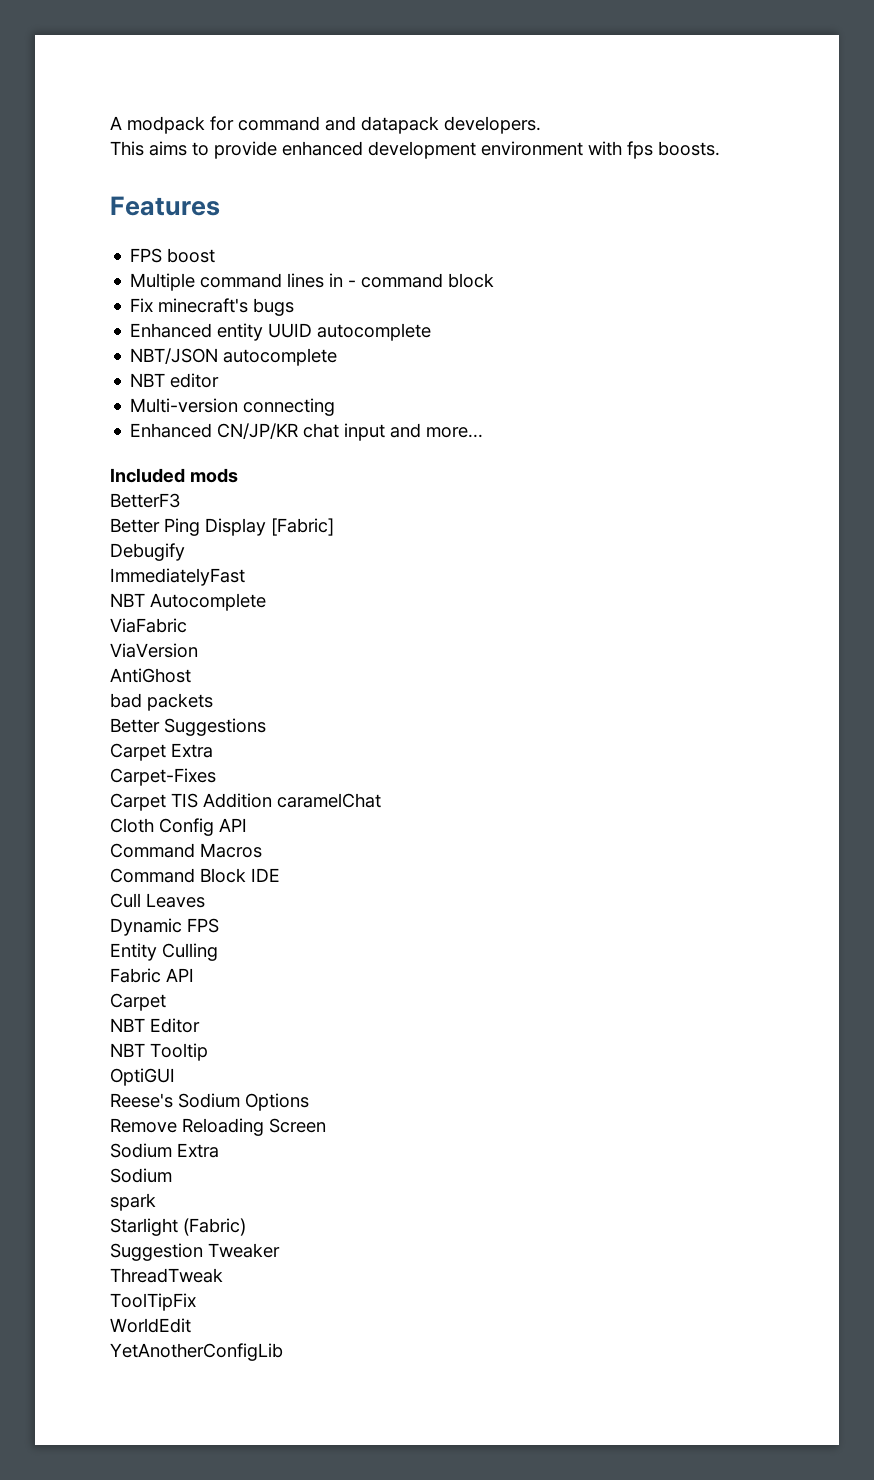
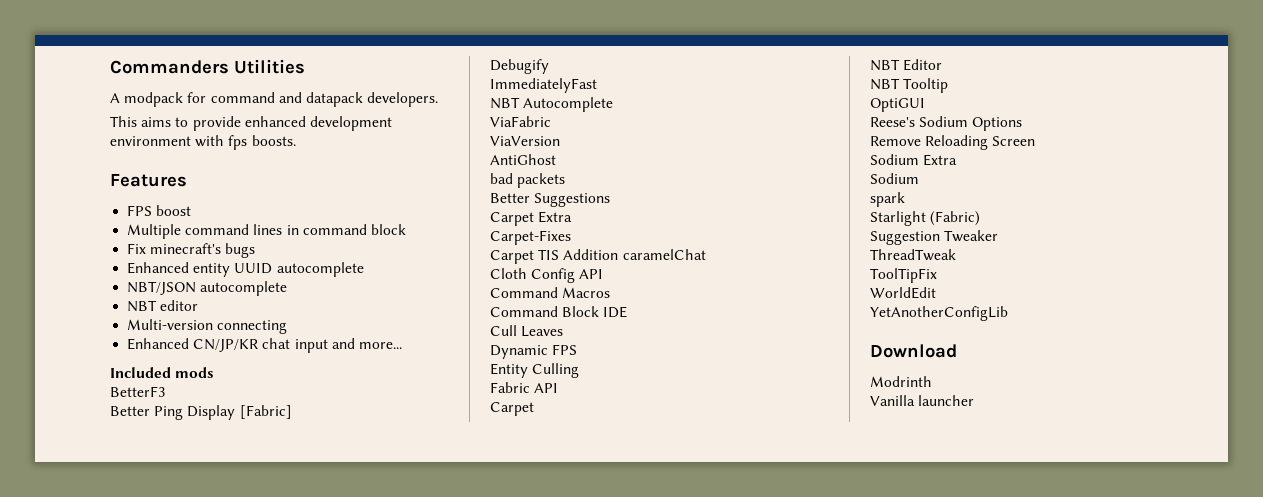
(110, 123) none -> [110,59,305,74] Commanders Utilities //
[348,280,357,287] - -> (299, 230) none
(283, 1352) none -> [870,344,957,358] [870,376,932,387] [870,395,975,406] // Download // Modrinth // Vanilla launcher

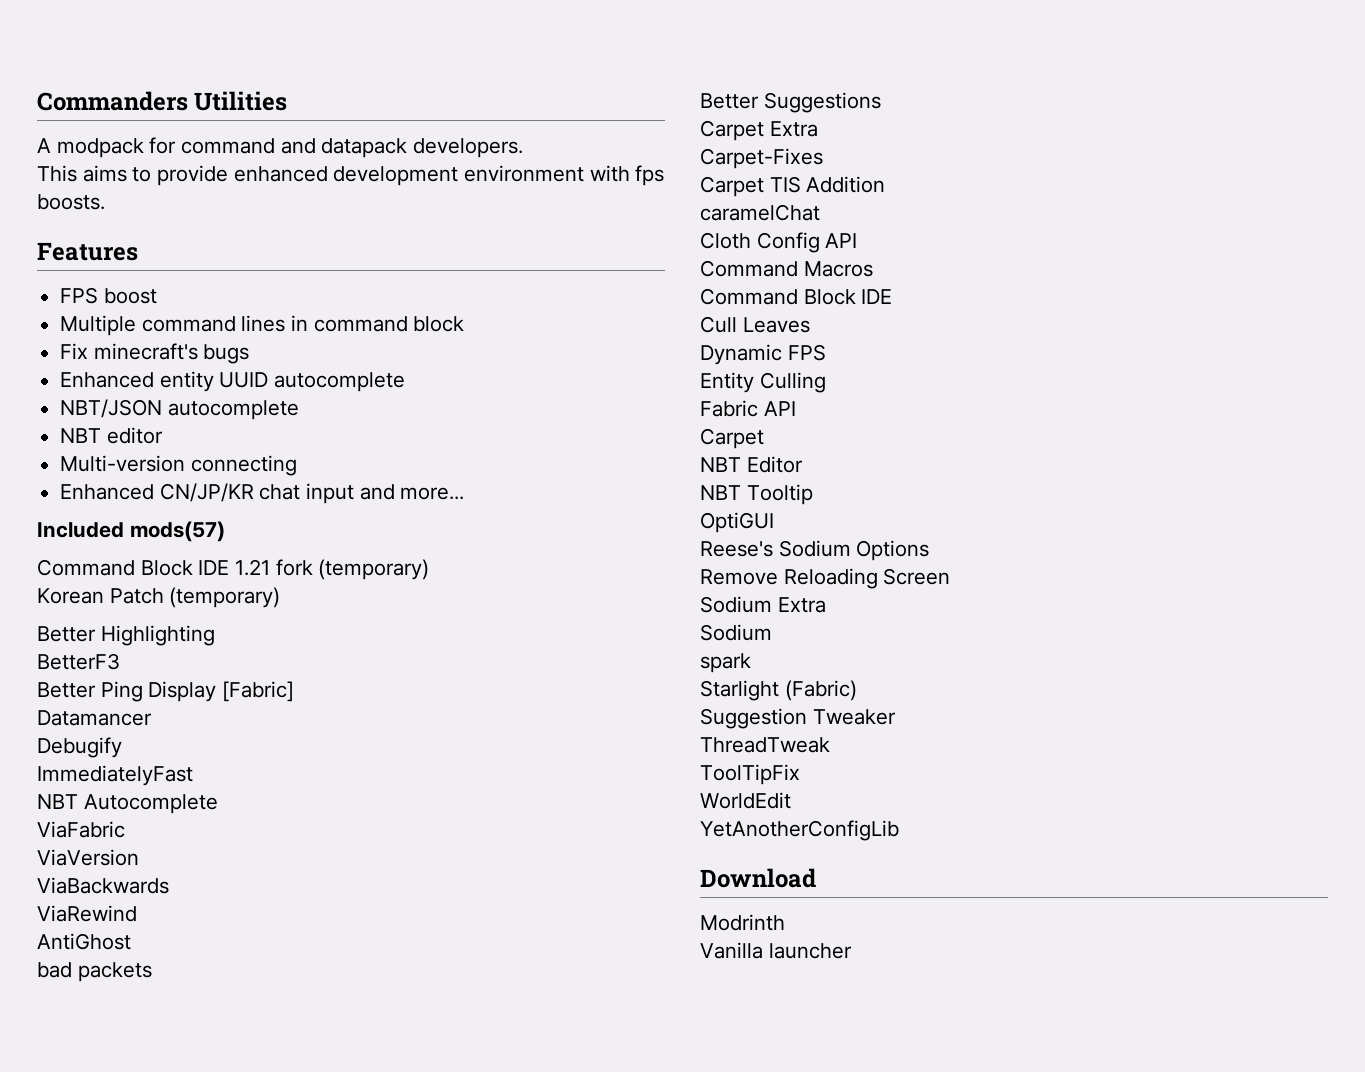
[175,367,215,378] mods -> [129,521,225,542] [37,559,430,580] [37,587,281,608] [37,625,215,646] mods(57) // Command Block IDE 1.21 fork (temporary) // Korean Patch (temporary) // Better Highlighting
(292, 412) none -> [37,710,152,726] // Datamancer
(560, 141) none -> [37,877,169,894] [37,905,137,922] // ViaBackwards // ViaRewind
(619, 254) none -> (886, 184) //

